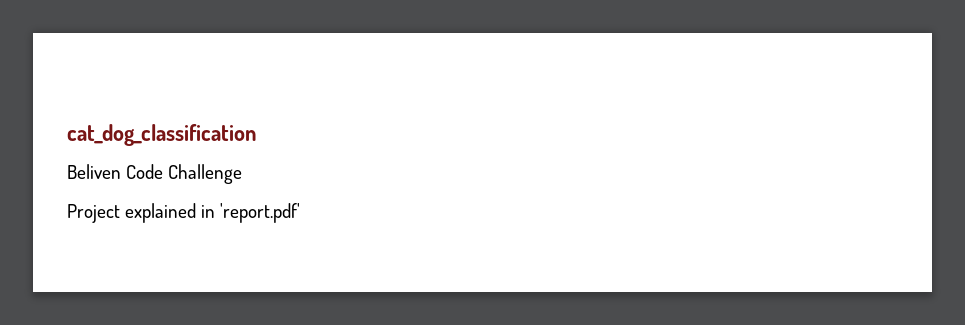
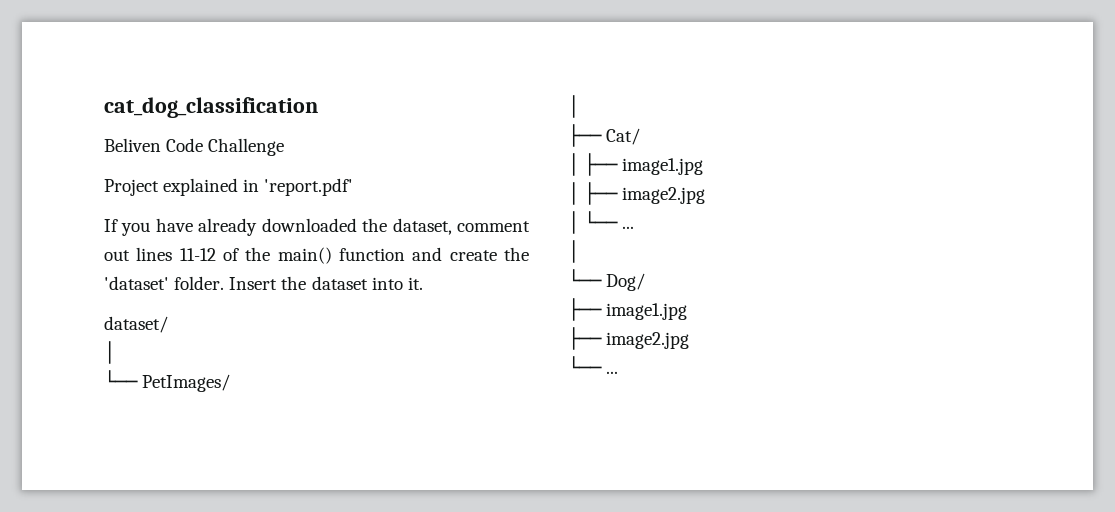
(301, 213) none -> [104,218,530,236] [104,247,529,264] [104,276,423,290] [104,316,168,333] [104,341,115,364] [104,370,231,392] [568,95,579,118] [568,124,641,147] [568,153,704,176] [568,182,706,205] [568,211,635,234] [568,240,579,263] [568,269,646,291] [568,298,688,321] [568,327,690,350] [568,356,619,374] // If you have already downloaded the dataset, comment out lines 11-12 of the main() function and create the 'dataset' folder. Insert the dataset into it. // dataset/ // │ // └── PetImages/ // │ // ├── Cat/ // │ ├── image1.jpg // │ ├── image2.jpg // │ └── ... // │ // └── Dog/ // ├── image1.jpg // ├── image2.jpg // └── ...

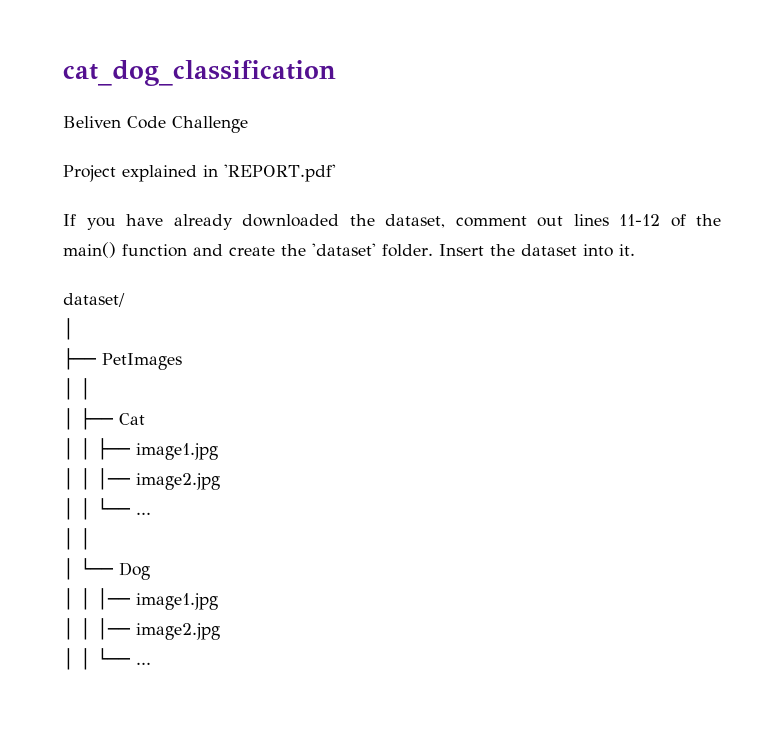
[264,178,354,196] 'report.pdf' -> [224,164,336,182] 'REPORT.pdf'
[104,370,231,392] [568,95,579,118] [568,124,641,147] [568,153,579,176] └── PetImages/ // │ // ├── Cat/ // │ -> [63,348,182,370] [63,378,91,400] [63,408,145,430] [63,438,91,460] ├── PetImages // │ │ // │ ├── Cat // │ │
[584,182,706,205] [568,211,579,234] ├── image2.jpg // │ -> [80,468,220,490] [63,498,91,520] │ │── image2.jpg // │ │
[568,269,646,291] [568,298,688,321] [568,327,690,350] // └── Dog/ // ├── image1.jpg // ├── image2.jpg // -> [80,528,91,550] [63,558,150,580] [63,588,218,610] [63,618,220,640] [63,648,91,670] │ // │ └── Dog // │ │ │── image1.jpg // │ │ │── image2.jpg // │ │

